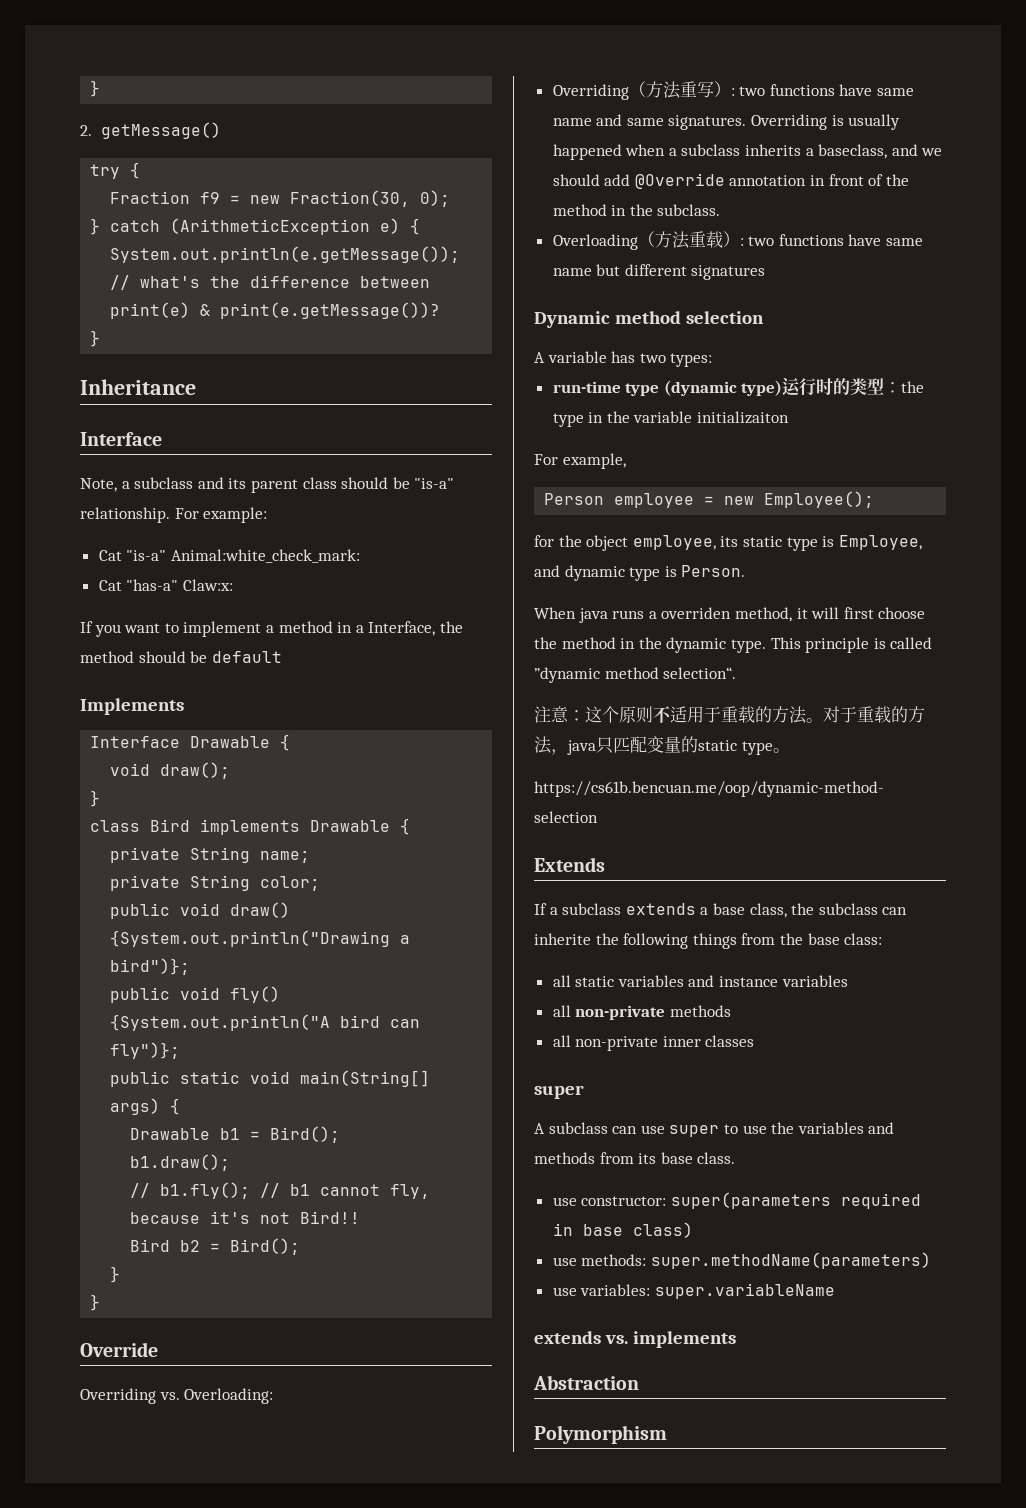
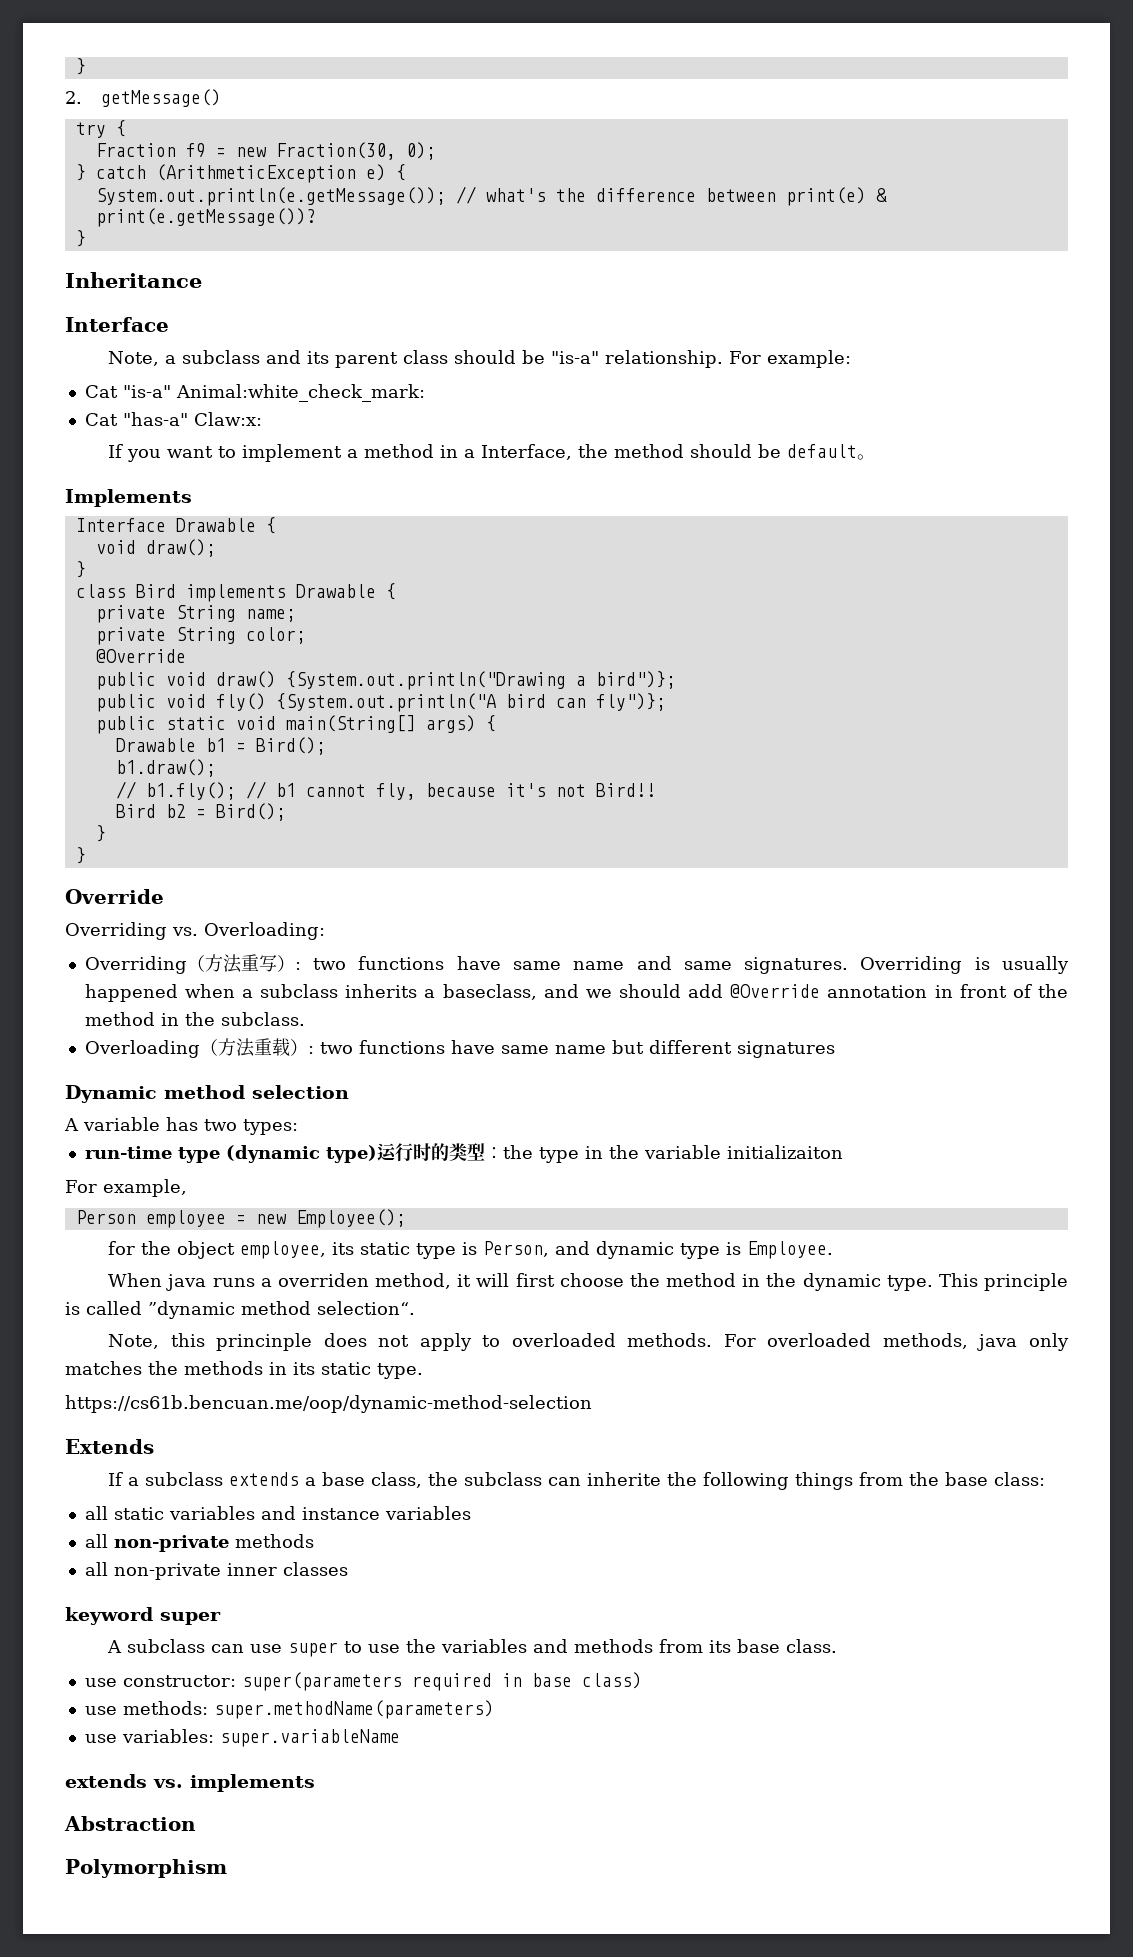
(282, 657) none -> [857,454,876,460] 。
(321, 883) none -> [95,649,186,663] // @Override
[838,535,922,550] Employee, -> [483,1241,550,1257] Person,
[681,565,746,577] Person. -> [747,1241,834,1259] Employee.
[534,706,925,724] [534,736,790,755] 注意：这个原则不适用于重载的方法。对于重载的方法，java只匹配变量的static type。 -> [108,1333,1069,1351] [65,1361,423,1379] Note, this princinple does not apply to overloaded methods. For overloaded methods, java only matches the methods in its static type.
(755, 1041) none -> [65,1607,153,1625] keyword

